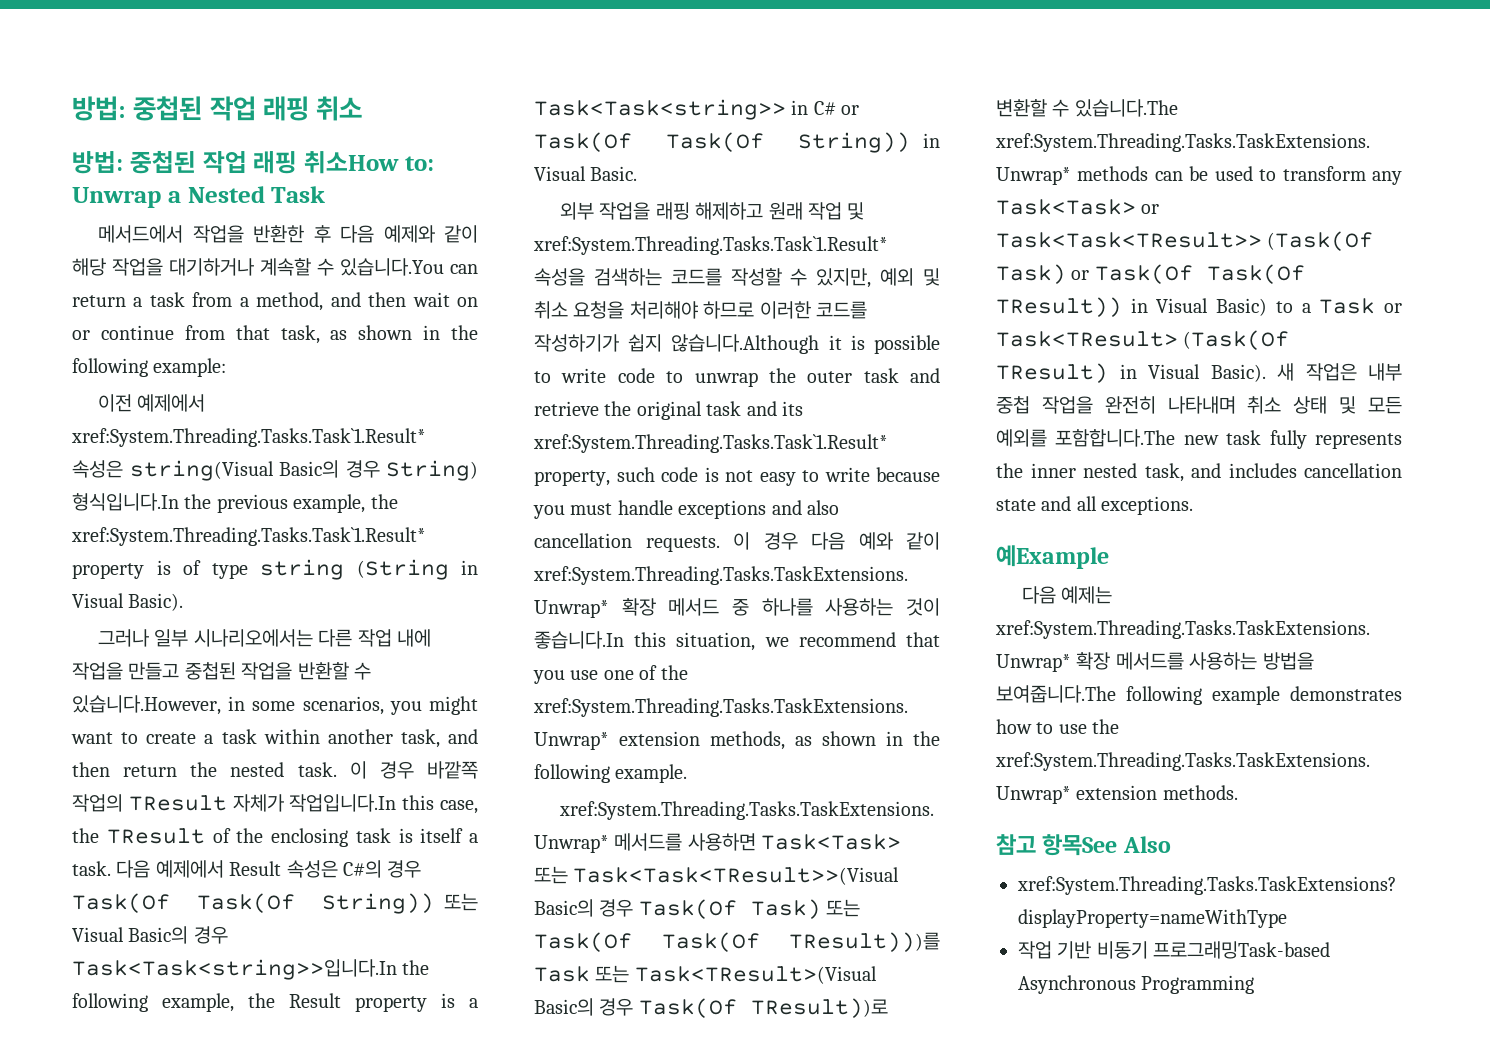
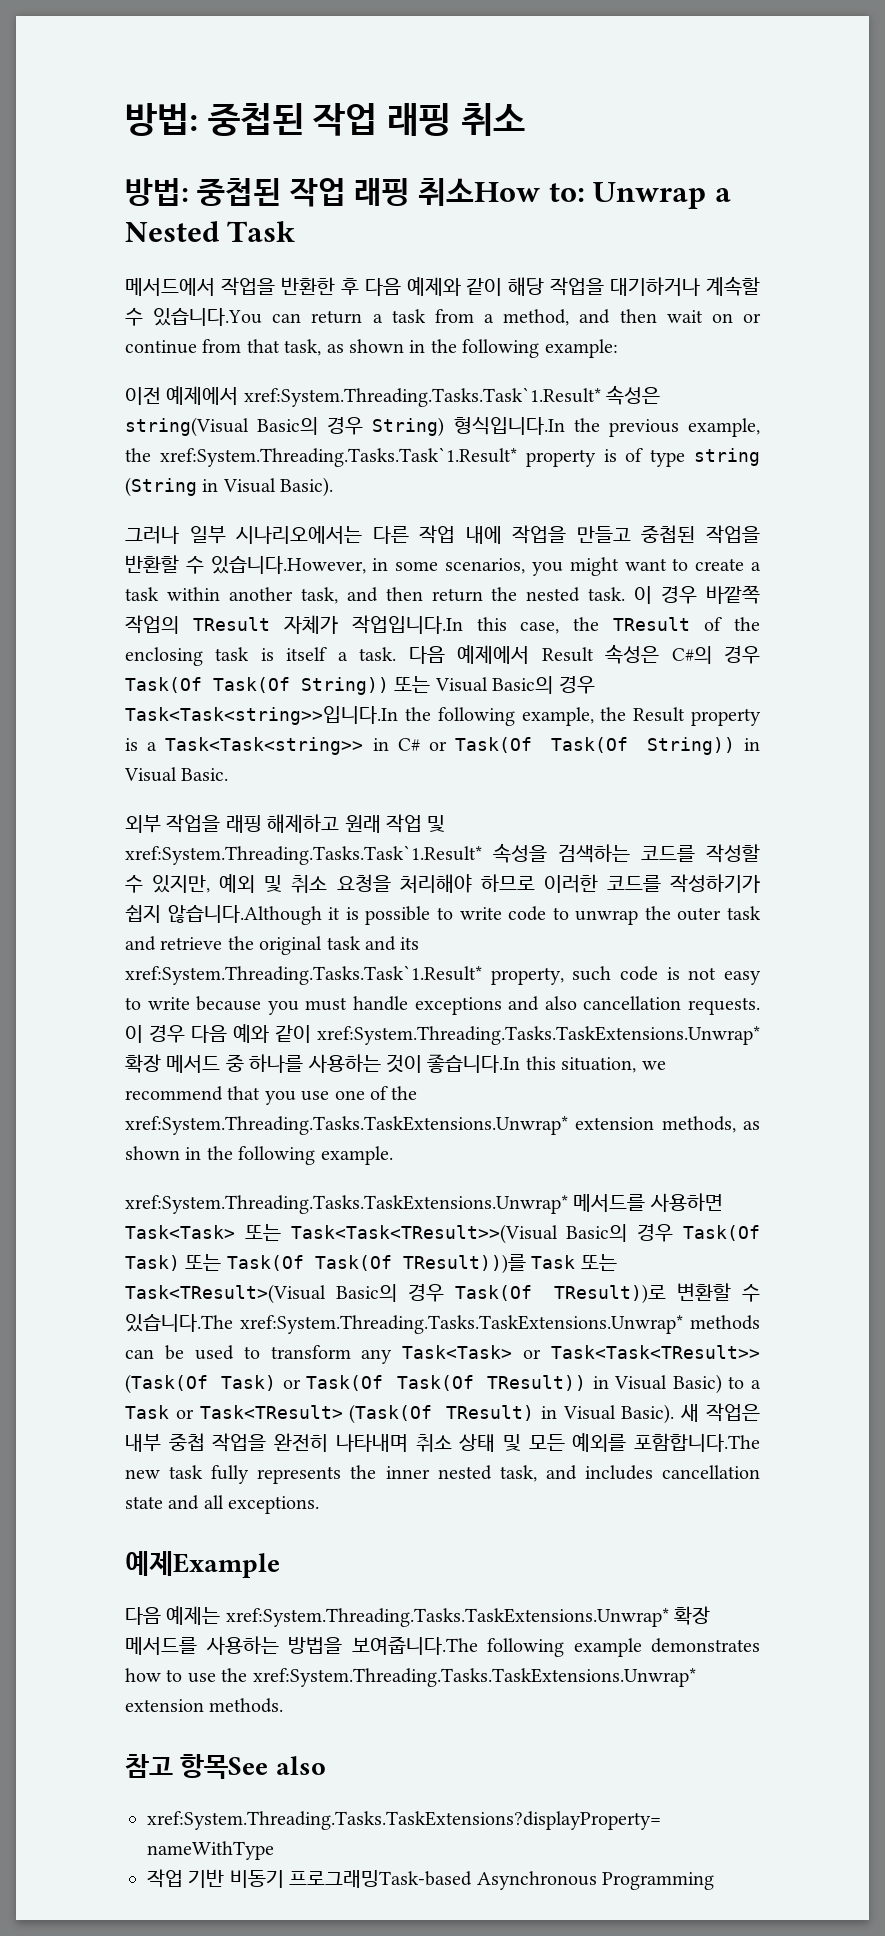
[996,545,1109,569] 예Example -> [125,1551,280,1578] 예제Example
[1122,836,1171,853] Also -> [275,1756,326,1775] also

